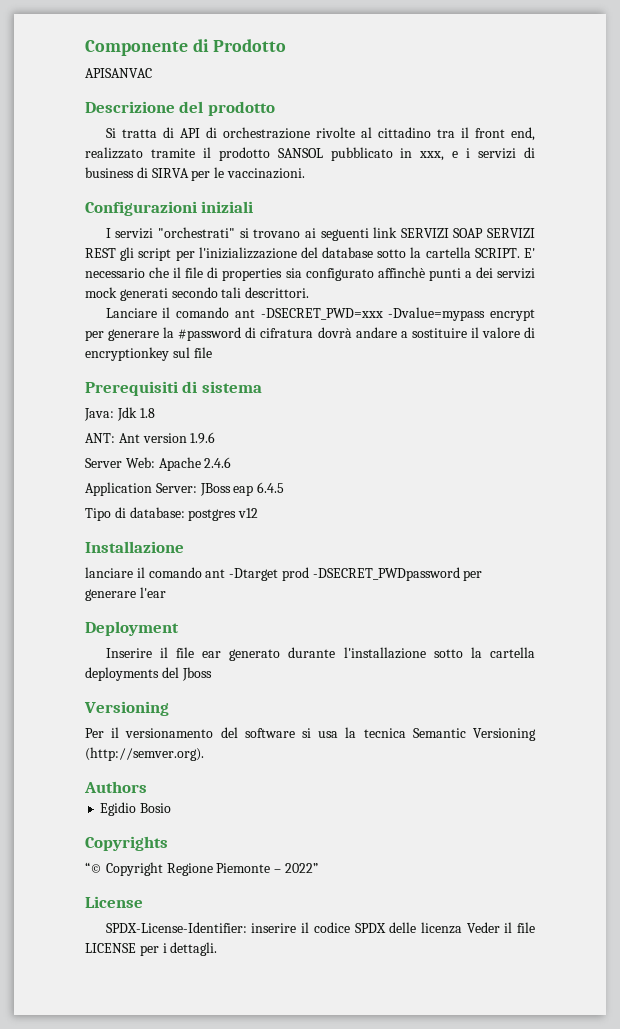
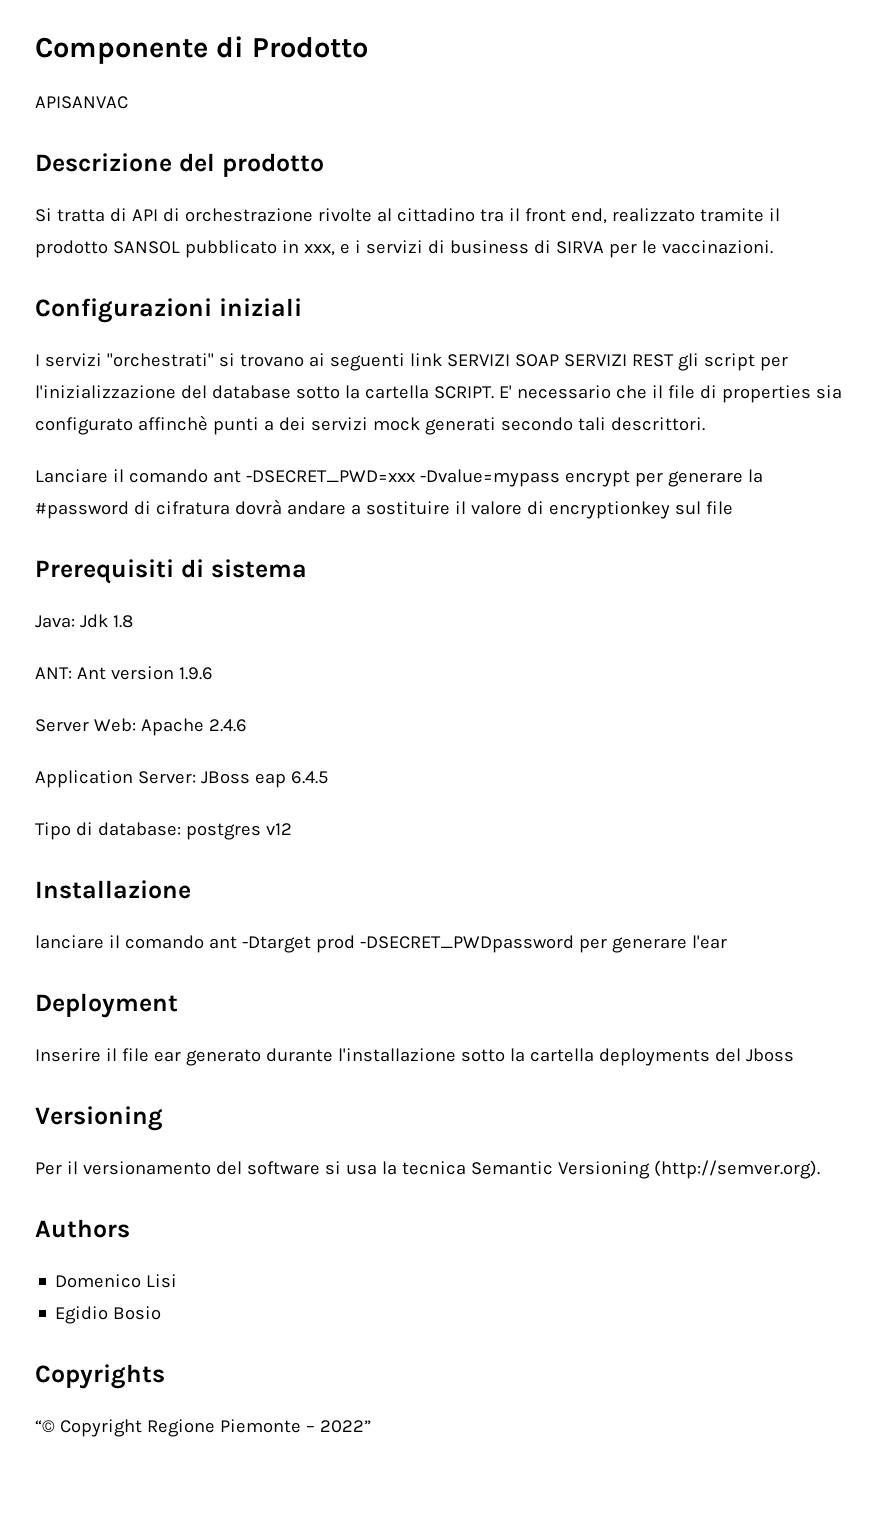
(147, 787) none -> [55,1274,178,1288] // Domenico Lisi
[85,896,143,908] [105,922,535,934] [85,942,218,956] // License // SPDX-License-Identifier: inserire il codice SPDX delle licenza Veder il file LICENSE per i dettagli. -> (371, 1426) none

